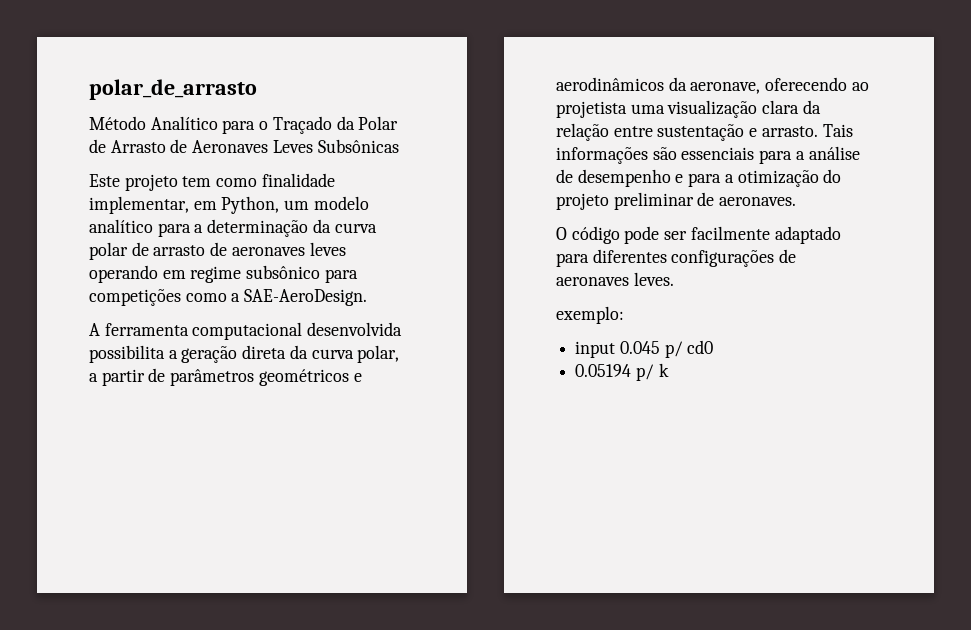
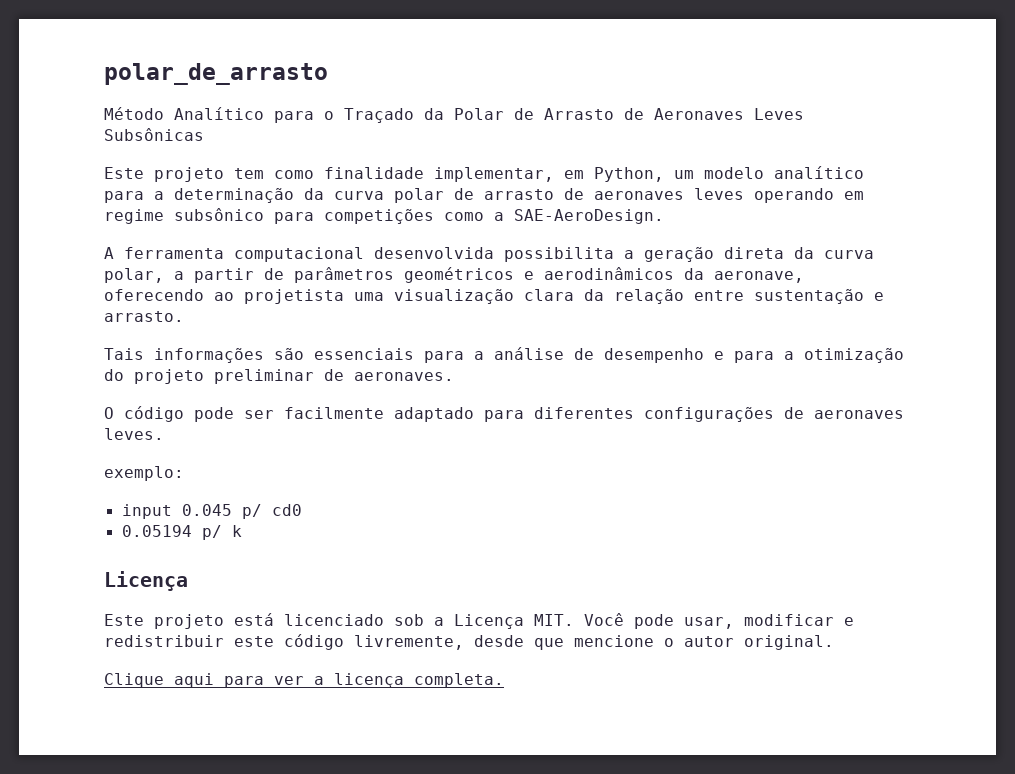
(818, 131) none -> (184, 316) //
(669, 370) none -> [104,571,188,591] [104,613,854,629] [104,634,834,650] [104,673,504,688] // Licença // Este projeto está licenciado sob a Licença MIT. Você pode usar, modificar e redistribuir este código livremente, desde que mencione o autor original. // Clique aqui para ver a licença completa.

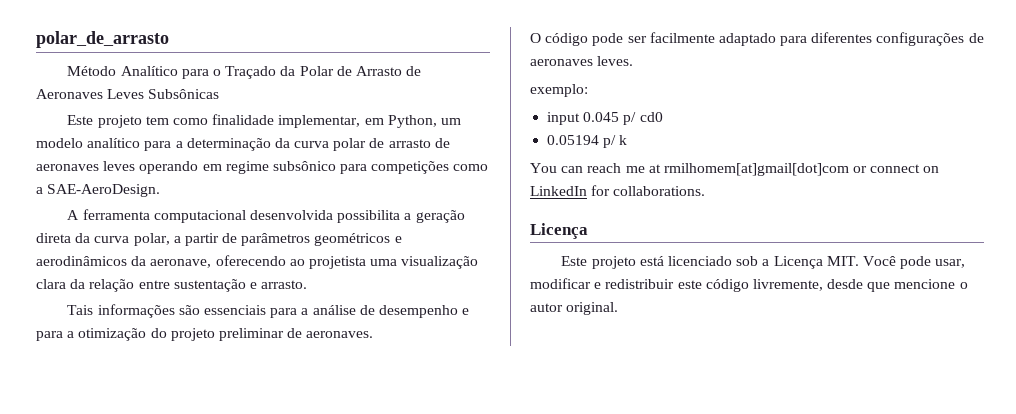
(242, 531) none -> [530,163,940,176] [530,185,706,196] // You can reach me at rmilhomem[at]gmail[dot]com or connect on LinkedIn for collaborations.
[104,673,504,688] // Clique aqui para ver a licença completa. -> (619, 308) none

